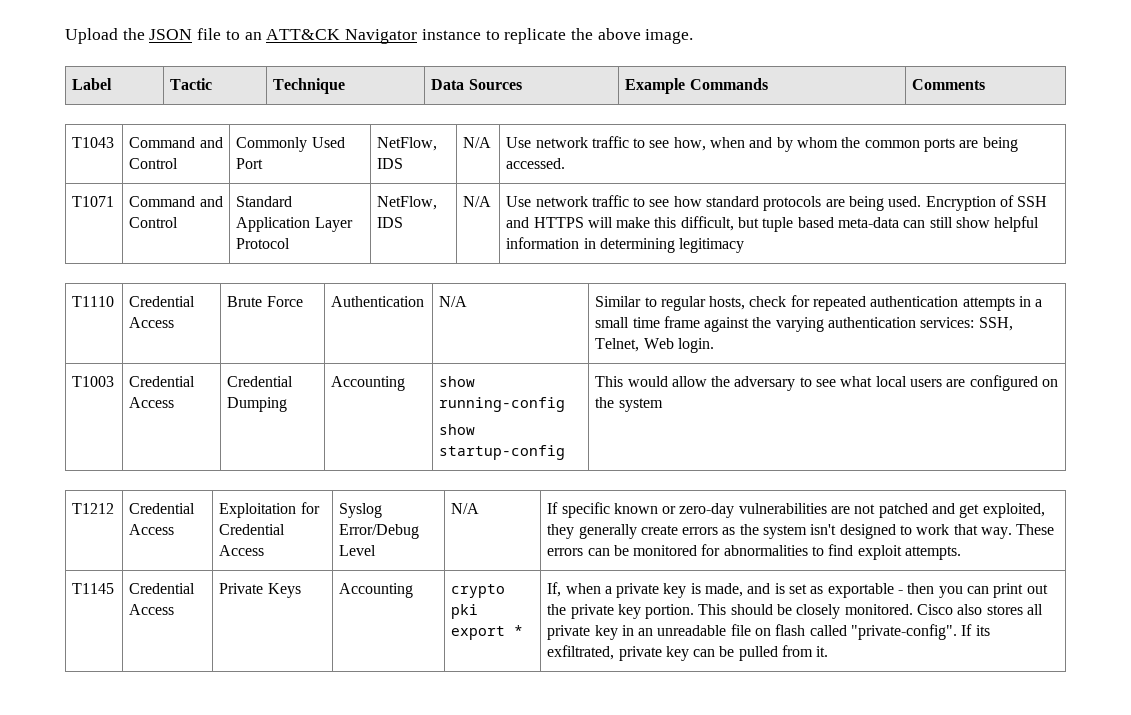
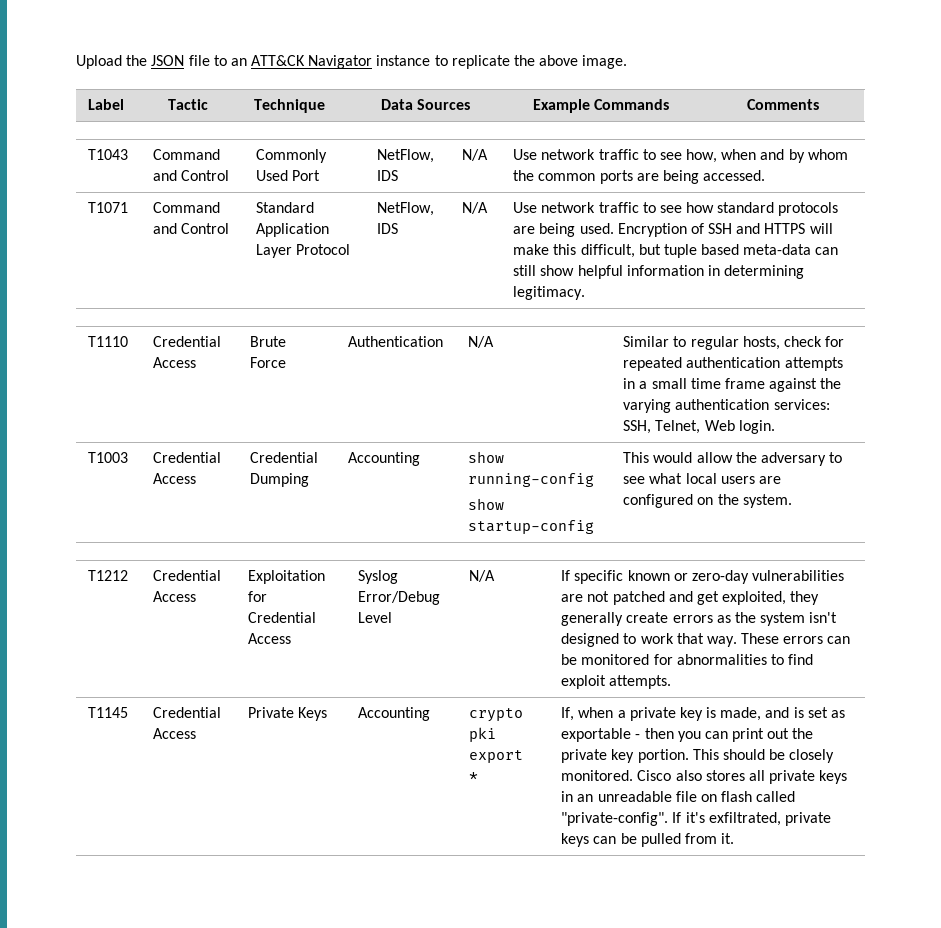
[679,238,745,253] legitimacy -> [513,286,586,300] legitimacy.
[618,398,663,412] system -> [742,494,792,508] system.
[594,625,618,640] key -> [819,770,848,784] keys
[975,625,990,636] its -> [685,812,705,823] it's
[665,646,689,661] key -> [561,833,590,847] keys

